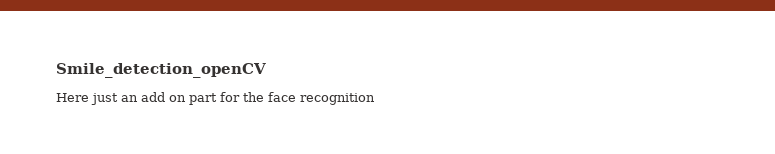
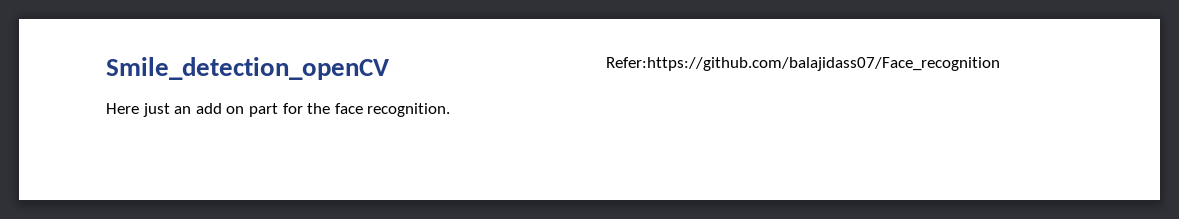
[300,93,375,105] recognition -> [367,103,451,117] [606,57,1000,71] recognition. Refer:https://github.com/balajidass07/Face_recognition

